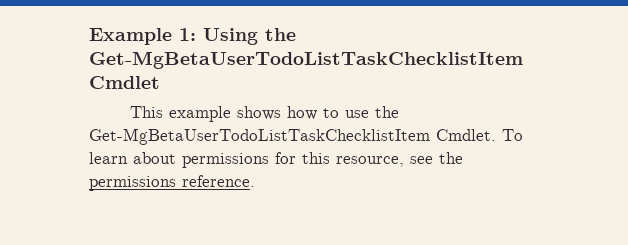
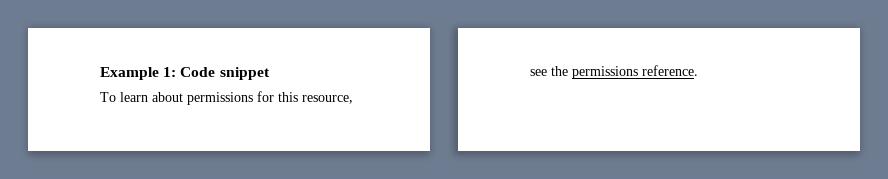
[203,28,296,45] [89,51,523,69] [89,76,160,89] [130,106,400,122] [89,128,496,145] Using the Get-MgBetaUserTodoListTaskChecklistItem Cmdlet // This example shows how to use the Get-MgBetaUserTodoListTaskChecklistItem Cmdlet. -> [180,67,270,80] Code snippet //

